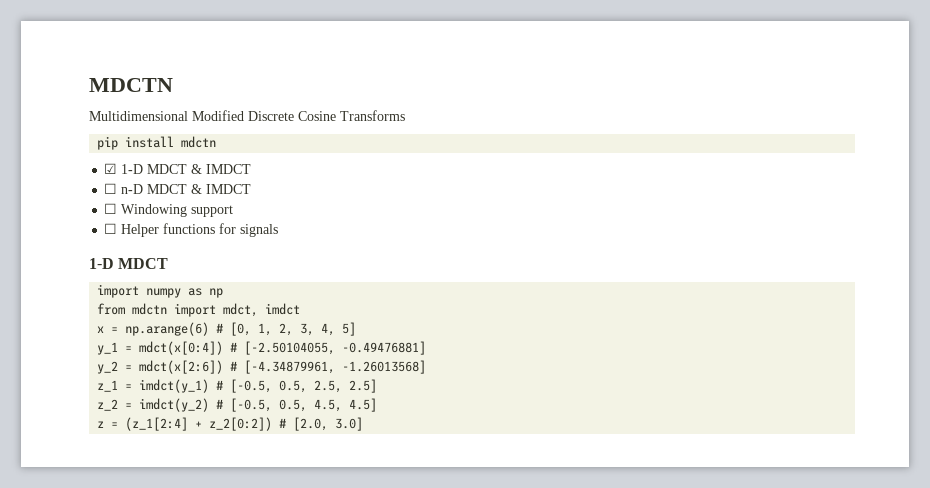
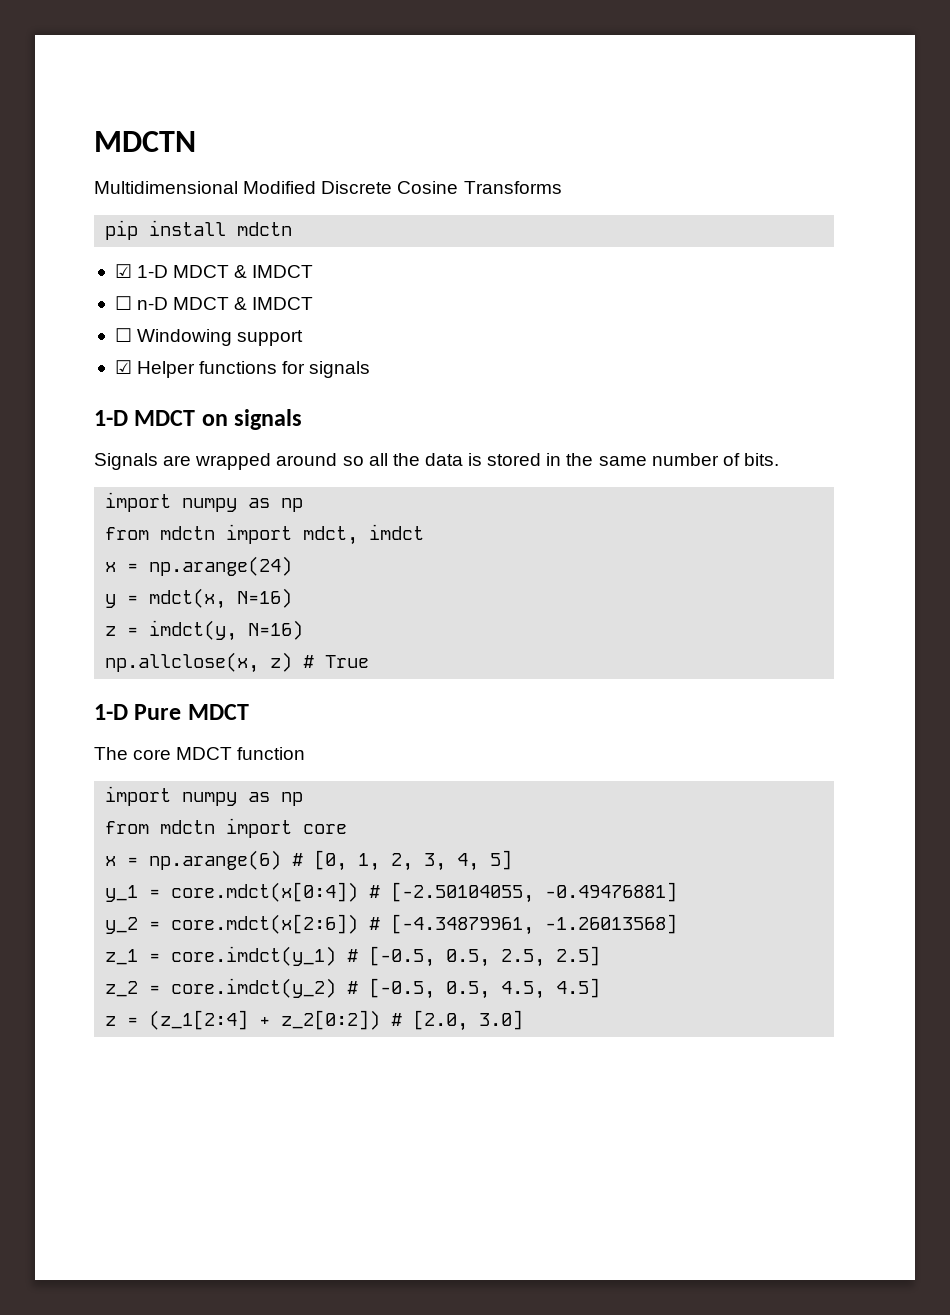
[104,223,118,234] ☐ -> [114,360,132,374] ☑
(169, 263) none -> [201,409,303,430] [94,453,779,470] on signals // Signals are wrapped around so all the data is stored in the same number of bits.
(301, 309) none -> [105,556,293,576] [105,588,293,609] [105,620,304,641] [105,652,370,673] [94,704,249,720] [94,747,306,760] [105,786,304,806] [105,818,348,838] // x = np.arange(24) // y = mdct(x, N=16) // z = imdct(y, N=16) // np.allclose(x, z) # True // 1-D Pure MDCT // The core MDCT function // import numpy as np // from mdctn import core
[139,341,224,355] mdct(x[0:4]) -> [171,882,359,902] core.mdct(x[0:4])
[139,360,224,374] mdct(x[2:6]) -> [171,914,359,934] core.mdct(x[2:6])
[139,379,210,393] imdct(y_1) -> [171,946,337,966] core.imdct(y_1)
[139,398,210,412] imdct(y_2) -> [171,978,337,998] core.imdct(y_2)

